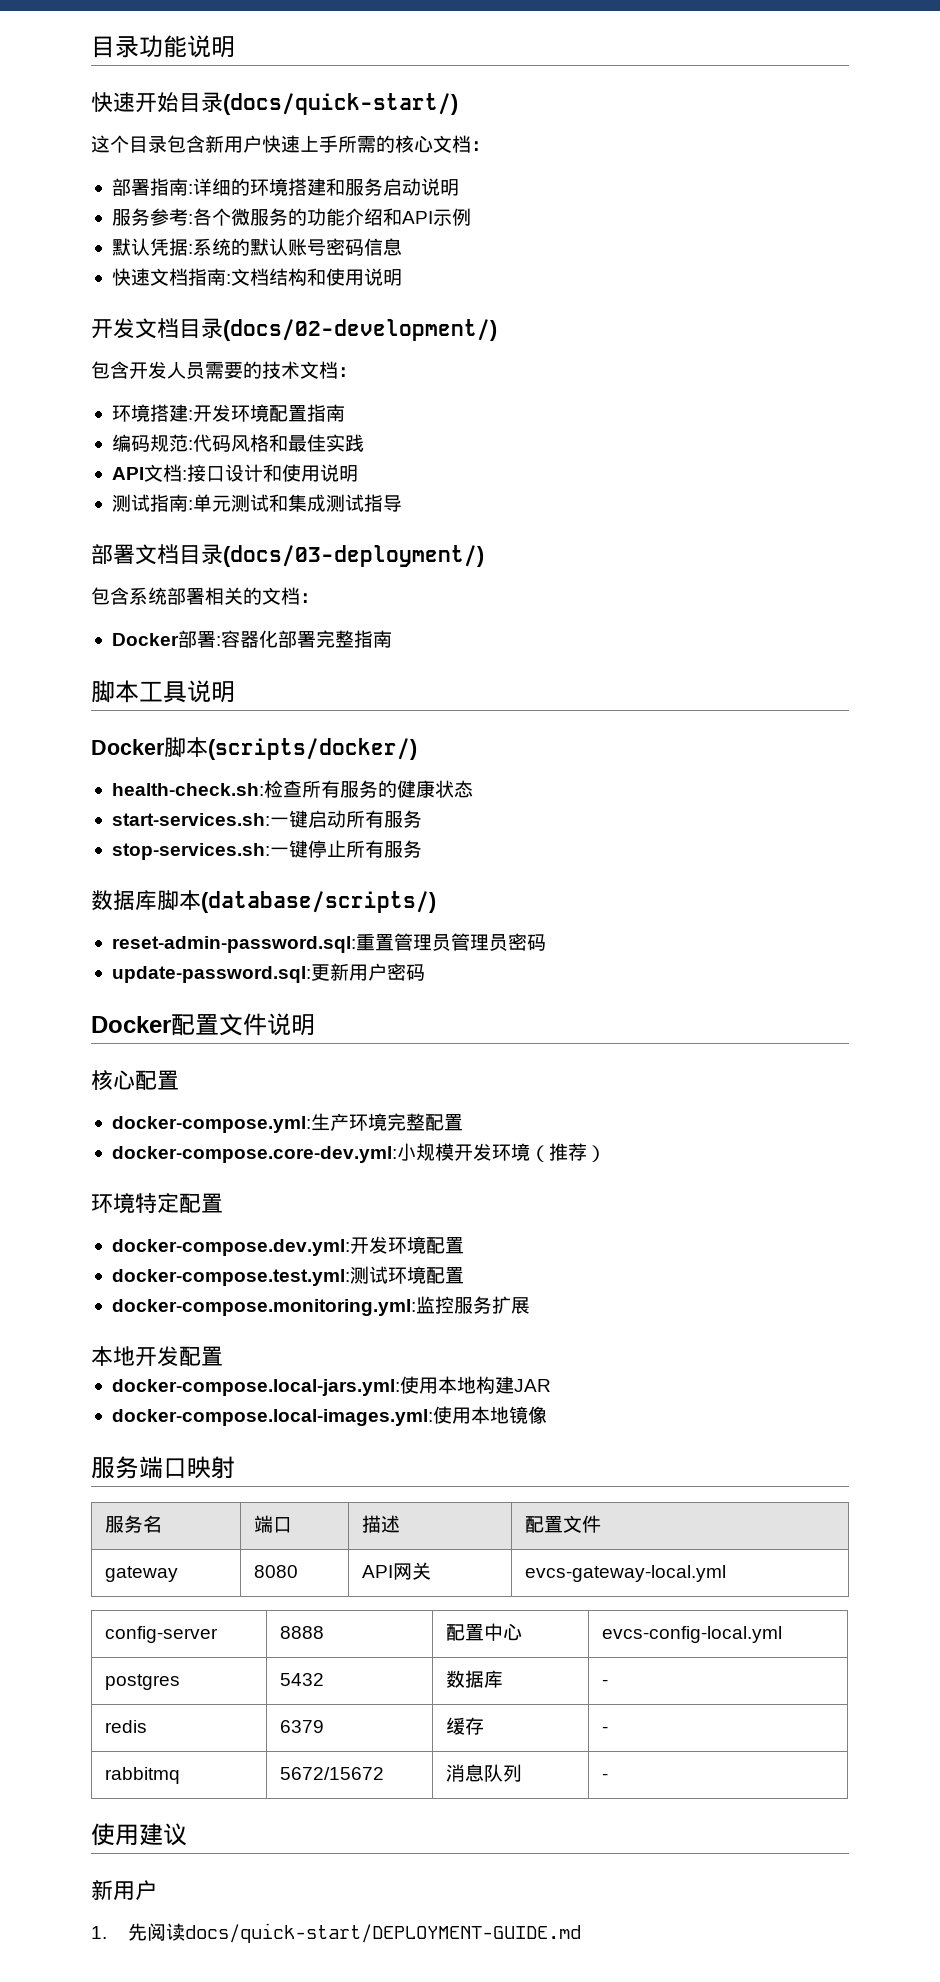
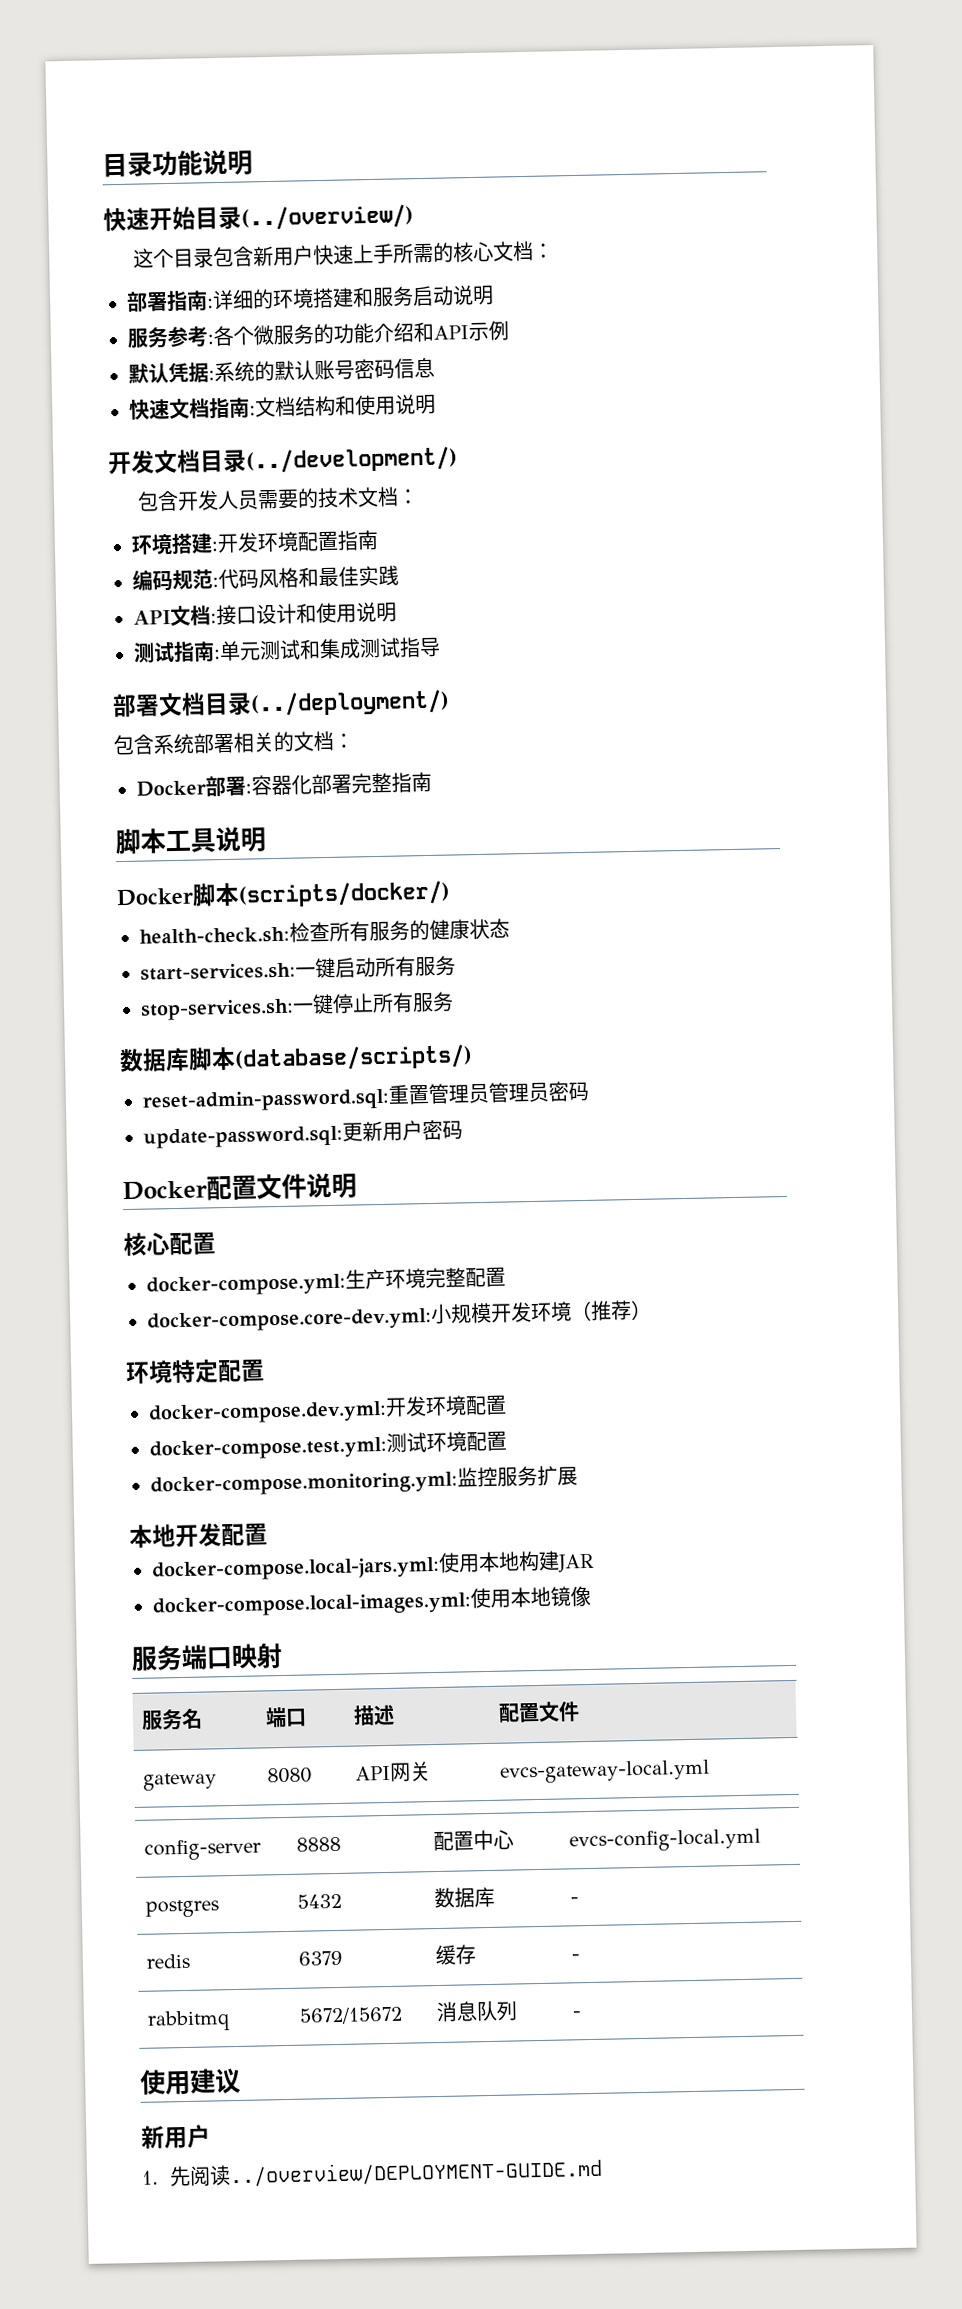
[223,93,458,115] (docs/quick-start/) -> [241,204,414,231] (../overview/)
[223,319,497,341] (docs/02-development/) -> [246,446,458,474] (../development/)
[223,545,484,567] (docs/03-deployment/) -> [250,689,450,717] (../deployment/)
[185,1923,582,1943] docs/quick-start/DEPLOYMENT-GUIDE.md -> [228,2158,603,2188] ../overview/DEPLOYMENT-GUIDE.md

